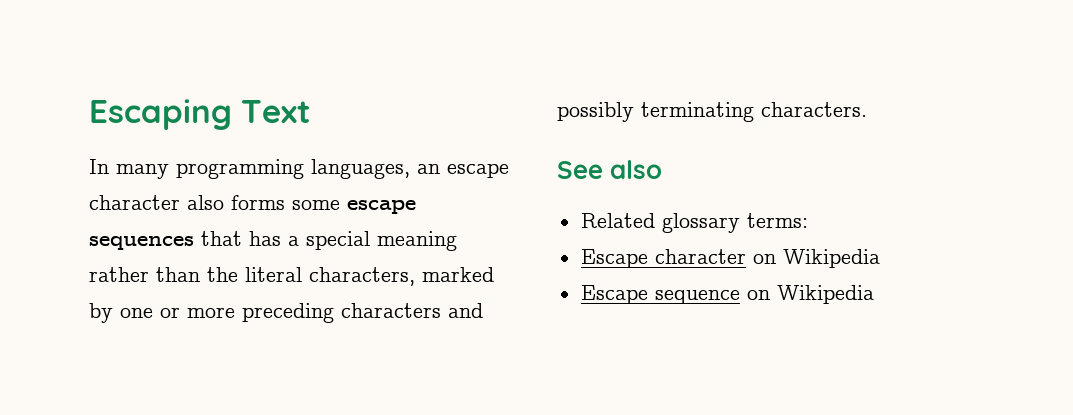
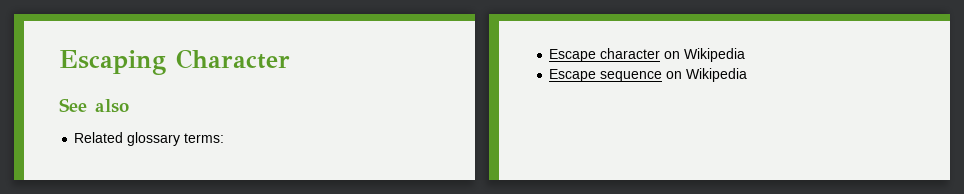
[241,100,311,123] [89,159,509,179] [89,195,416,214] [89,231,457,251] [89,267,494,286] [89,303,483,323] [557,102,867,122] Text // In many programming languages, an escape character also forms some escape sequences that has a special meaning rather than the literal characters, marked by one or more preceding characters and possibly terminating characters. -> [176,49,290,69] Character

